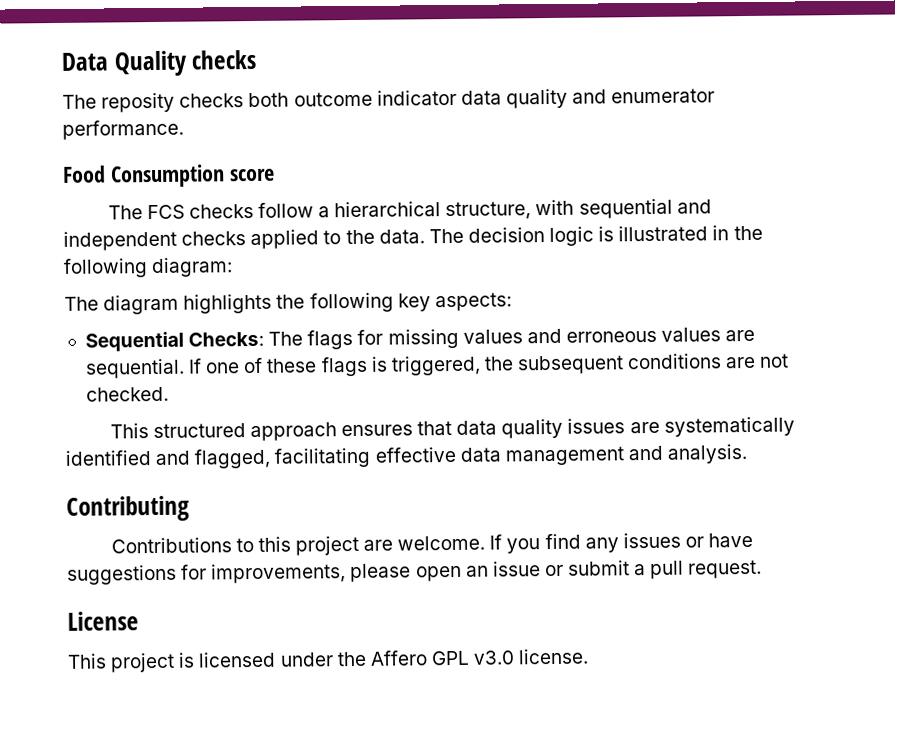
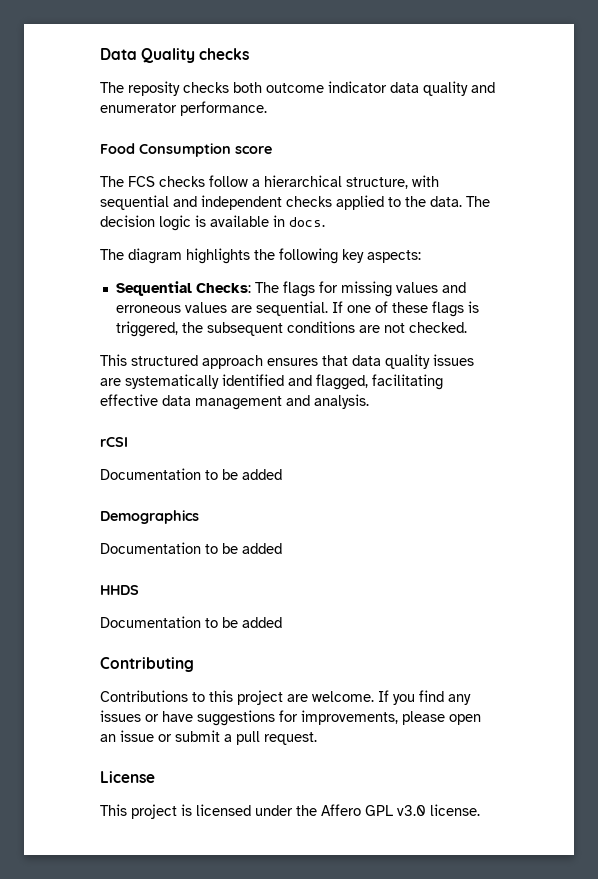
[618,225,763,242] [63,257,234,278] illustrated in the following diagram: -> [210,215,325,227] available in docs.
(748, 454) none -> [100,437,128,447] [100,468,282,480] [100,510,199,524] [100,542,282,554] [100,585,139,595] [100,616,282,628] // rCSI // Documentation to be added // Demographics // Documentation to be added // HHDS // Documentation to be added

